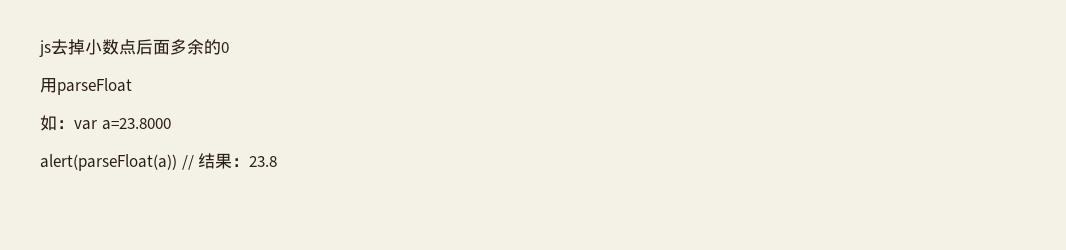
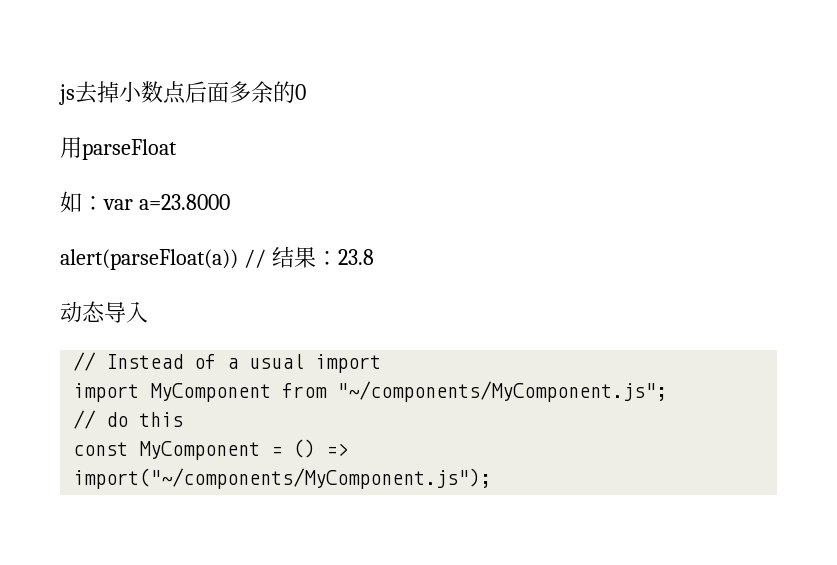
(278, 161) none -> [60,301,148,323] [73,352,382,373] [73,381,668,402] [73,410,184,429] [73,439,349,460] [73,468,492,489] // 动态导入 // // Instead of a usual import // import MyComponent from "~/components/MyComponent.js"; // // do this // const MyComponent = () => import("~/components/MyComponent.js");

